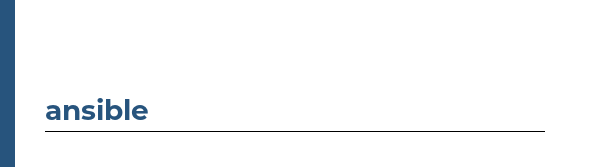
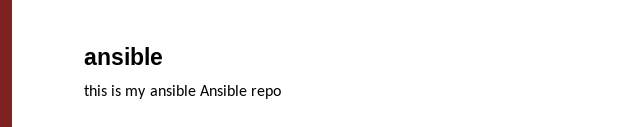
[45,98,149,120] ansible -> [84,47,163,65] [84,85,281,99] ansible // this is my ansible Ansible repo

